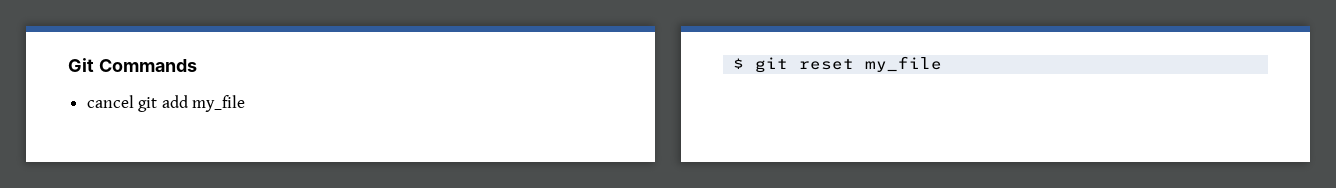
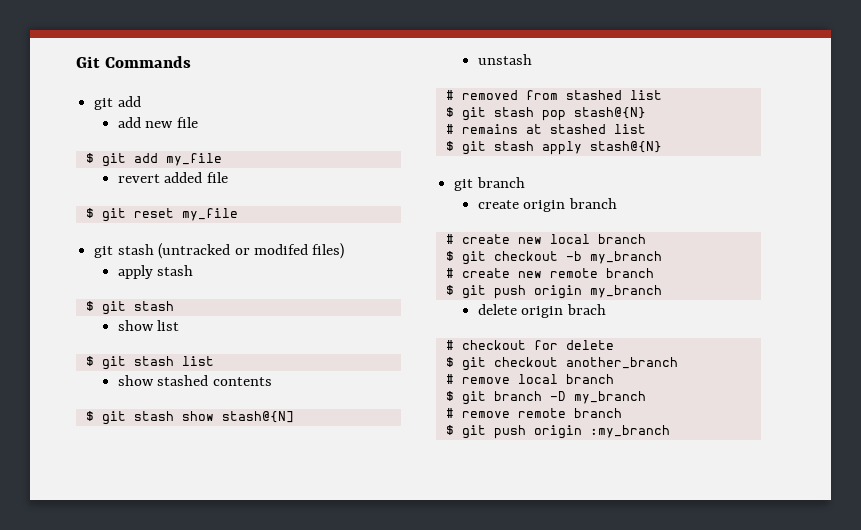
[86,95,134,108] cancel -> [94,96,141,110] [117,117,198,128] [85,153,94,163] git add // add new file // $
(246, 103) none -> [117,172,228,183] // revert added file
(943, 64) none -> [94,243,345,259] [117,265,194,279] [85,301,174,315] [117,320,180,331] [85,356,214,370] [117,375,272,386] [85,411,294,425] [477,54,532,65] [445,90,662,100] [445,107,646,121] [445,124,646,134] [445,141,662,155] [454,177,525,191] [477,198,617,212] [445,234,646,244] [445,251,662,265] [445,268,654,278] [445,285,662,299] [477,304,606,318] [445,340,614,350] [445,357,678,371] [445,374,614,384] [445,391,646,405] [445,408,622,418] [445,425,670,439] // git stash (untracked or modifed files) // apply stash // $ git stash // show list // $ git stash list // show stashed contents // $ git stash show stash@{N] // unstash // # removed from stashed list // $ git stash pop stash@{N} // # remains at stashed list // $ git stash apply stash@{N} // git branch // create origin branch // # create new local branch // $ git checkout -b my_branch // # create new remote branch // $ git push origin my_branch // delete origin brach // # checkout for delete // $ git checkout another_branch // # remove local branch // $ git branch -D my_branch // # remove remote branch // $ git push origin :my_branch

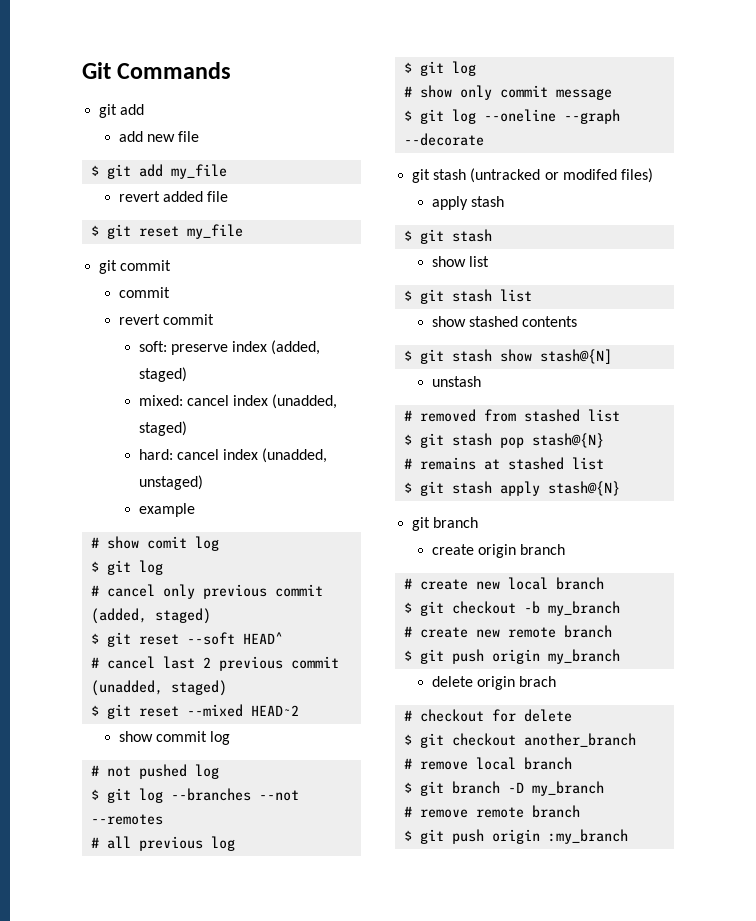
(238, 214) none -> [99,260,172,274] [118,287,170,298] [118,314,215,325] [138,340,321,355] [138,367,187,382] [138,394,338,409] [138,421,187,436] [138,448,328,463] [138,475,203,490] [138,503,195,517] [91,536,220,551] [91,560,164,575] [91,584,324,599] [91,608,212,624] [91,632,284,647] [91,656,340,671] [91,680,228,696] [91,704,300,719] [118,731,231,745] [91,764,220,779] [91,788,300,803] [91,814,164,825] [91,836,236,851] [404,61,477,76] [404,85,613,100] [404,109,621,124] [404,133,485,146] // git commit // commit // revert commit // soft: preserve index (added, staged) // mixed: cancel index (unadded, staged) // hard: cancel index (unadded, unstaged) // example // # show comit log // $ git log // # cancel only previous commit (added, staged) // $ git reset --soft HEAD^ // # cancel last 2 previous commit (unadded, staged) // $ git reset --mixed HEAD~2 // show commit log // # not pushed log // $ git log --branches --not --remotes // # all previous log // $ git log // # show only commit message // $ git log --oneline --graph --decorate

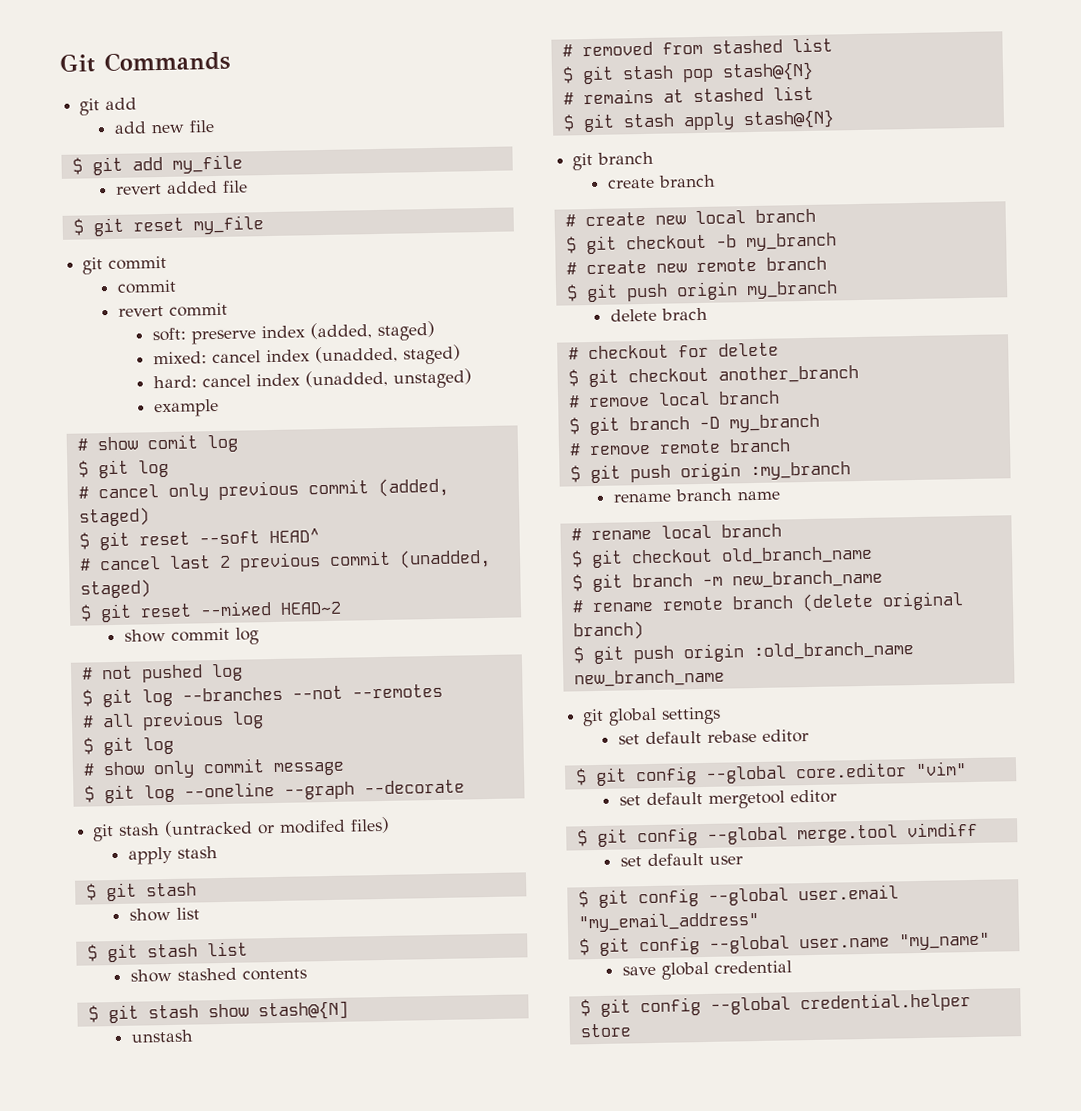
[478,544,517,558] origin -> (655, 183) none
[477,676,516,690] origin -> (657, 315) none
(629, 836) none -> [612,488,780,503] [570,523,782,541] [570,545,873,569] [571,569,883,593] [571,591,964,613] [572,621,644,641] [572,641,914,665] [573,668,725,688] [582,706,722,727] [617,729,809,745] [574,761,967,787] [618,789,837,809] [576,821,978,848] [619,853,743,867] [577,884,899,908] [577,910,760,933] [578,932,990,956] [621,960,792,980] [579,992,971,1017] [579,1023,631,1038] // rename branch name // # rename local branch // $ git checkout old_branch_name // $ git branch -m new_branch_name // # rename remote branch (delete original branch) // $ git push origin :old_branch_name new_branch_name // git global settings // set default rebase editor // $ git config --global core.editor "vim" // set default mergetool editor // $ git config --global merge.tool vimdiff // set default user // $ git config --global user.email "my_email_address" // $ git config --global user.name "my_name" // save global credential // $ git config --global credential.helper store

